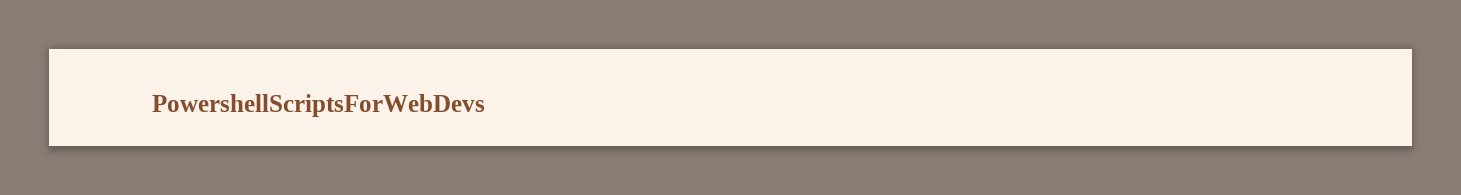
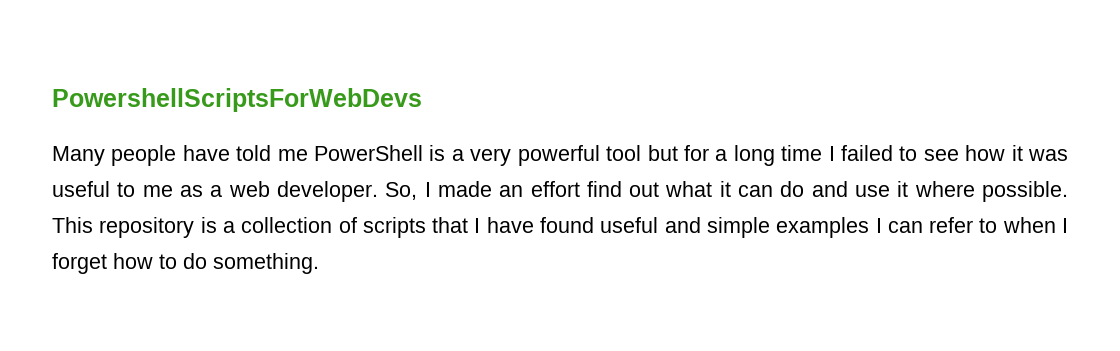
(485, 105) none -> [52,145,1068,166] [52,181,1069,202] [52,217,1068,238] [52,253,319,274] // Many people have told me PowerShell is a very powerful tool but for a long time I failed to see how it was useful to me as a web developer. So, I made an effort find out what it can do and use it where possible. This repository is a collection of scripts that I have found useful and simple examples I can refer to when I forget how to do something.

